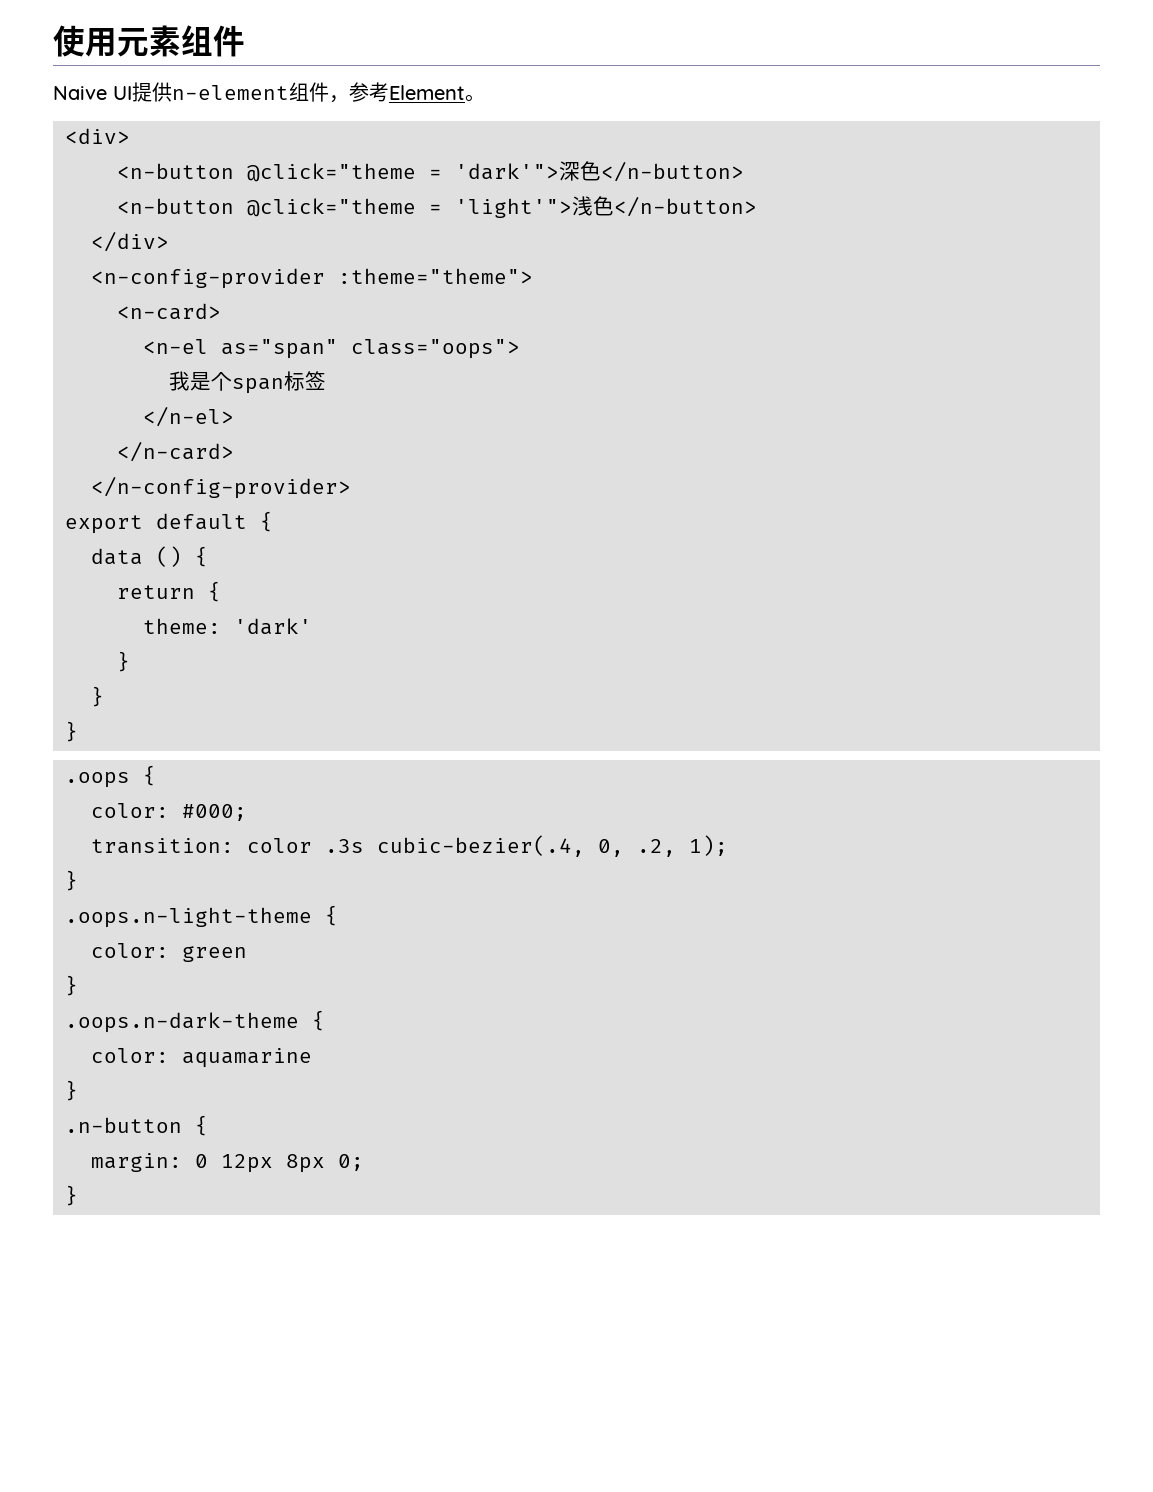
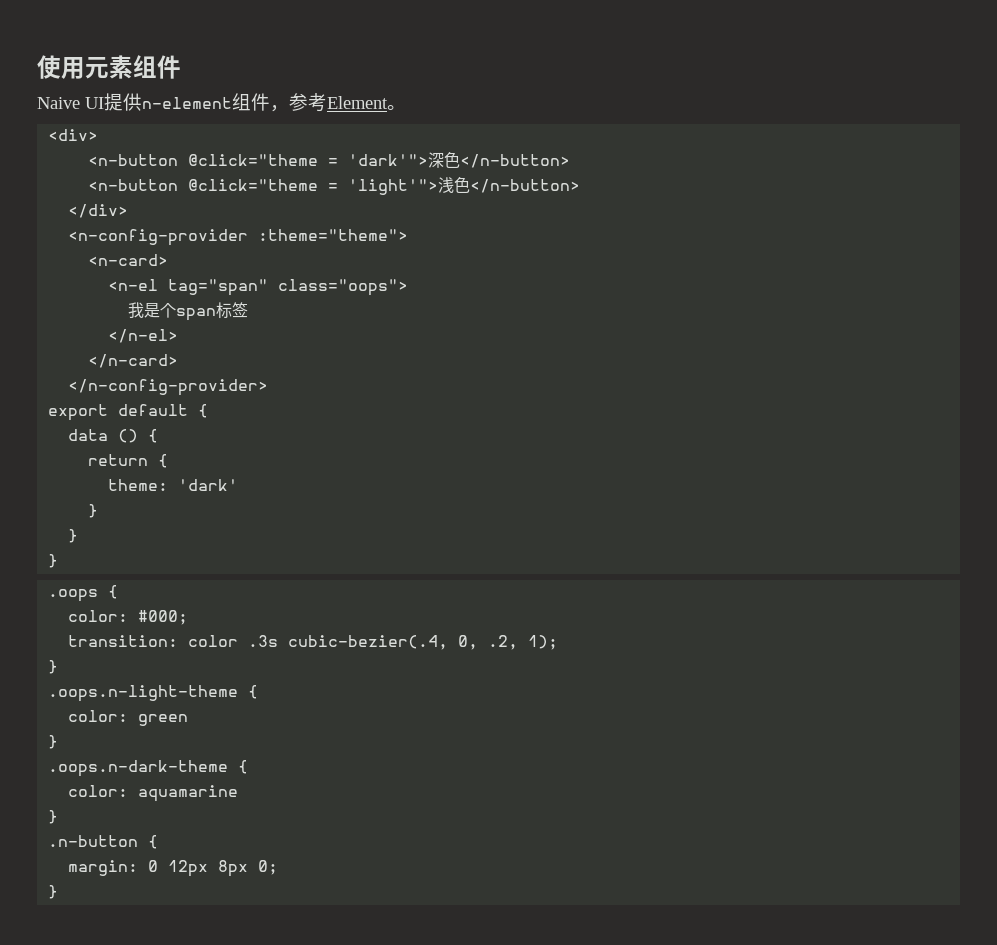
[221,339,338,359] as="span" -> [168,279,269,296] tag="span"

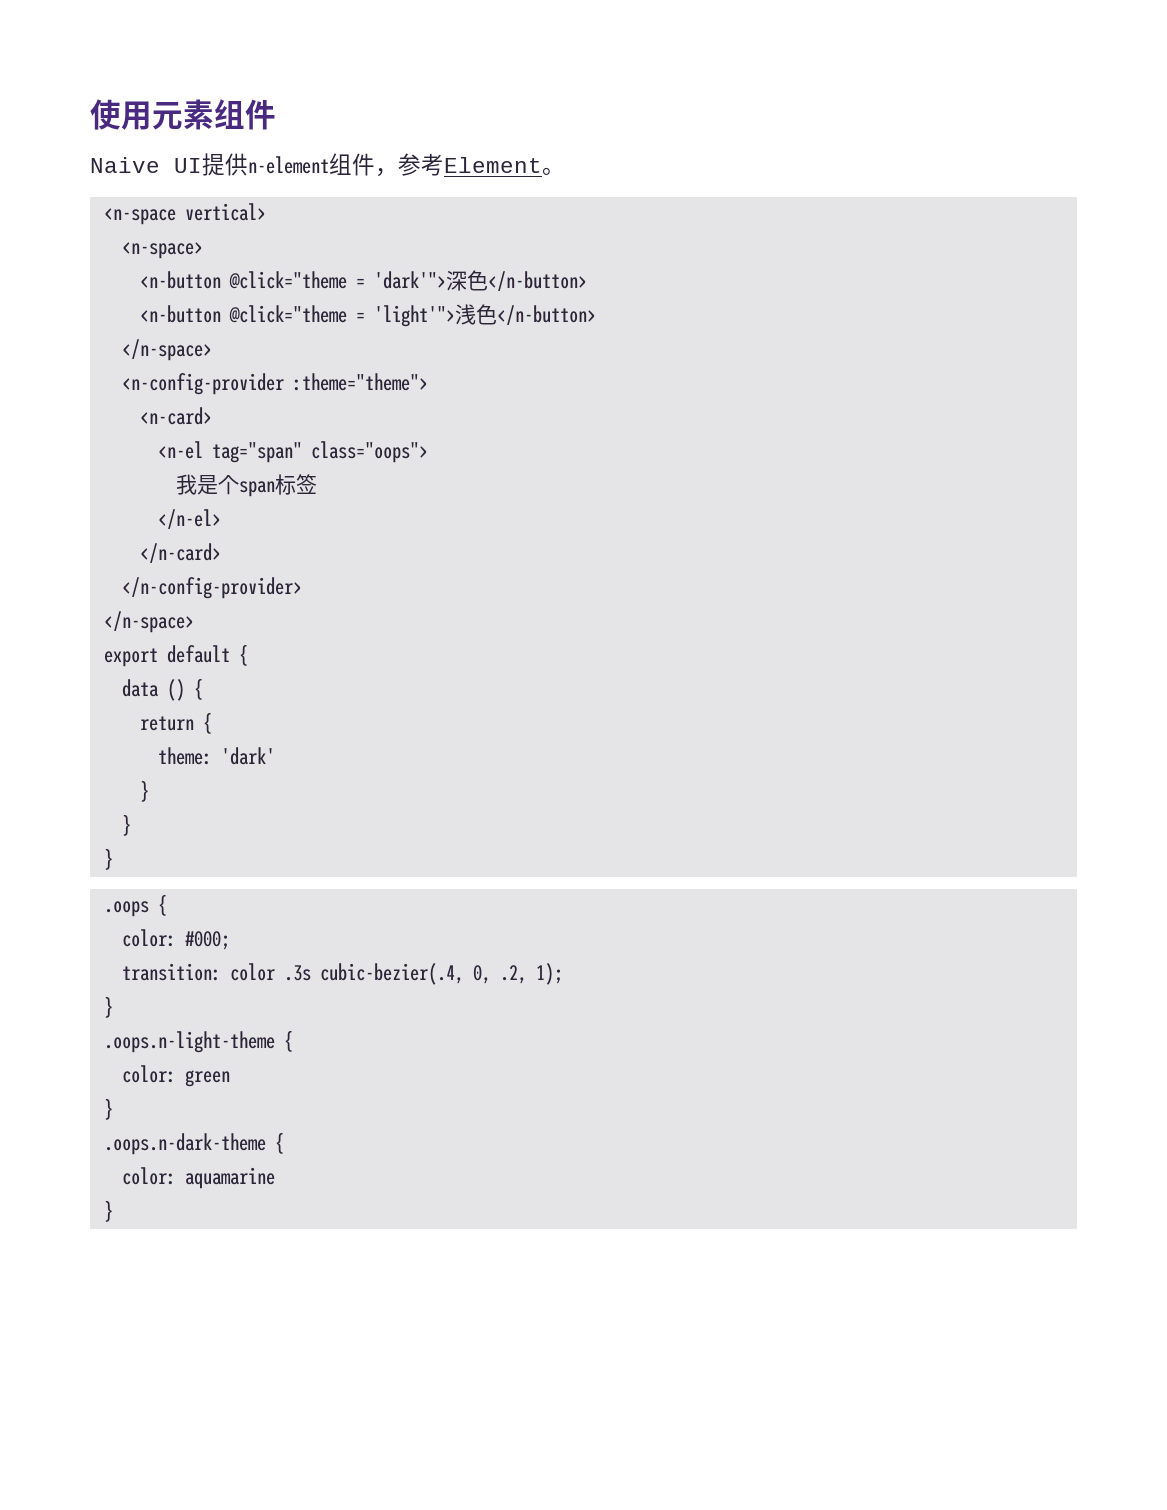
[48,129,99,141] <div> -> [103,203,266,225] [121,242,203,259] <n-space vertical> // <n-space>
[68,204,129,218] </div> -> [121,339,212,361] </n-space>
(269, 387) none -> [103,611,194,633] // </n-space>
[48,835,159,849] [68,860,279,877] [48,885,59,899] // .n-button { // margin: 0 12px 8px 0; // } -> (113, 1211) none

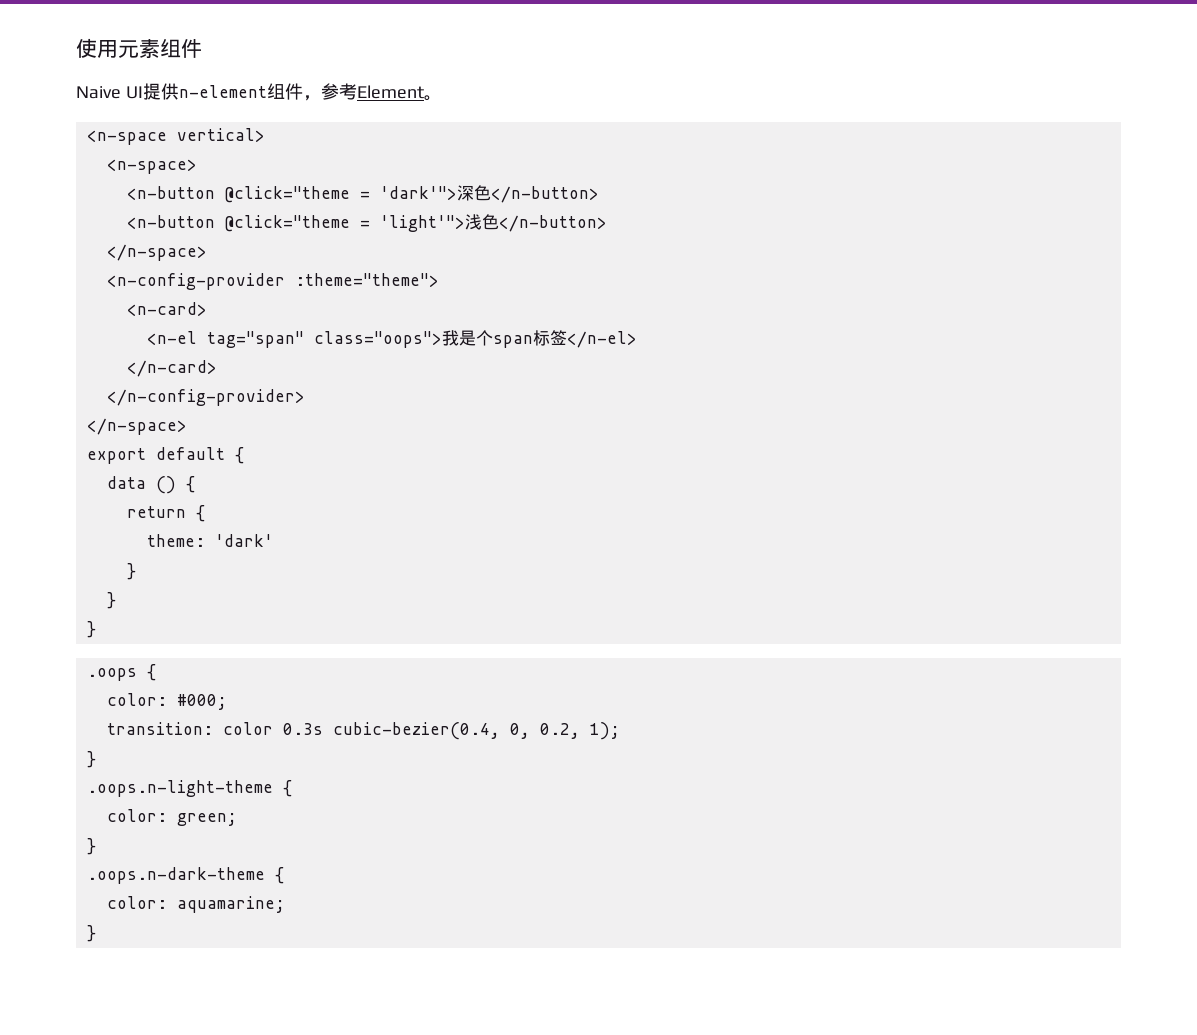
(428, 452) // -> (442, 339) none
(317, 484) // -> (567, 337) none
[283,963,527,985] .3s cubic-bezier(.4, 0, .2, -> [282,722,580,740] 0.3s cubic-bezier(0.4, 0, 0.2,
[184,1070,230,1087] green -> [176,813,237,826] green;
[184,1167,275,1189] aquamarine -> [176,896,285,913] aquamarine;

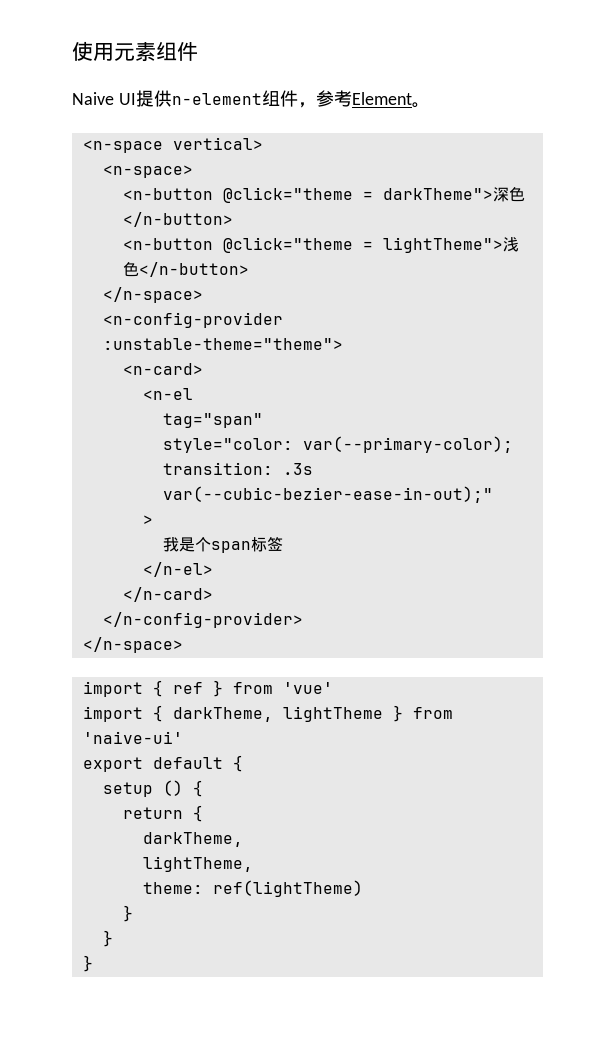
[379,186,457,200] 'dark'"> -> [382,188,493,200] darkTheme">
[379,215,465,232] 'light'"> -> [382,237,503,253] lightTheme">
[294,273,439,287] :theme="theme"> -> [102,338,343,350] :unstable-theme="theme">
(197, 338) none -> (193, 394) //
[313,331,442,348] class="oops"> -> [162,436,513,453] [162,462,313,475] [162,486,493,503] [142,515,153,525] // style="color: var(--primary-color); transition: .3s var(--cubic-bezier-ease-in-out);" // > //
(567, 337) none -> (283, 543) //
(187, 426) none -> [82,680,333,697] [82,705,453,722] [82,731,183,744] // import { ref } from 'vue' // import { darkTheme, lightTheme } from 'naive-ui'
[106,476,146,489] data -> [102,782,153,797] setup
(205, 513) none -> [142,832,243,847] [142,856,253,872] // darkTheme, // lightTheme,
[214,534,273,547] 'dark' -> [212,880,363,897] ref(lightTheme)
[86,664,156,681] [106,693,227,710] [106,722,620,740] [86,751,96,768] [86,780,292,797] [106,809,237,826] [86,838,96,855] [86,867,284,884] [106,896,285,913] [86,925,96,942] // .oops { // color: #000; // transition: color 0.3s cubic-bezier(0.4, 0, 0.2, 1); // } // .oops.n-light-theme { // color: green; // } // .oops.n-dark-theme { // color: aquamarine; // } -> (93, 963) none

